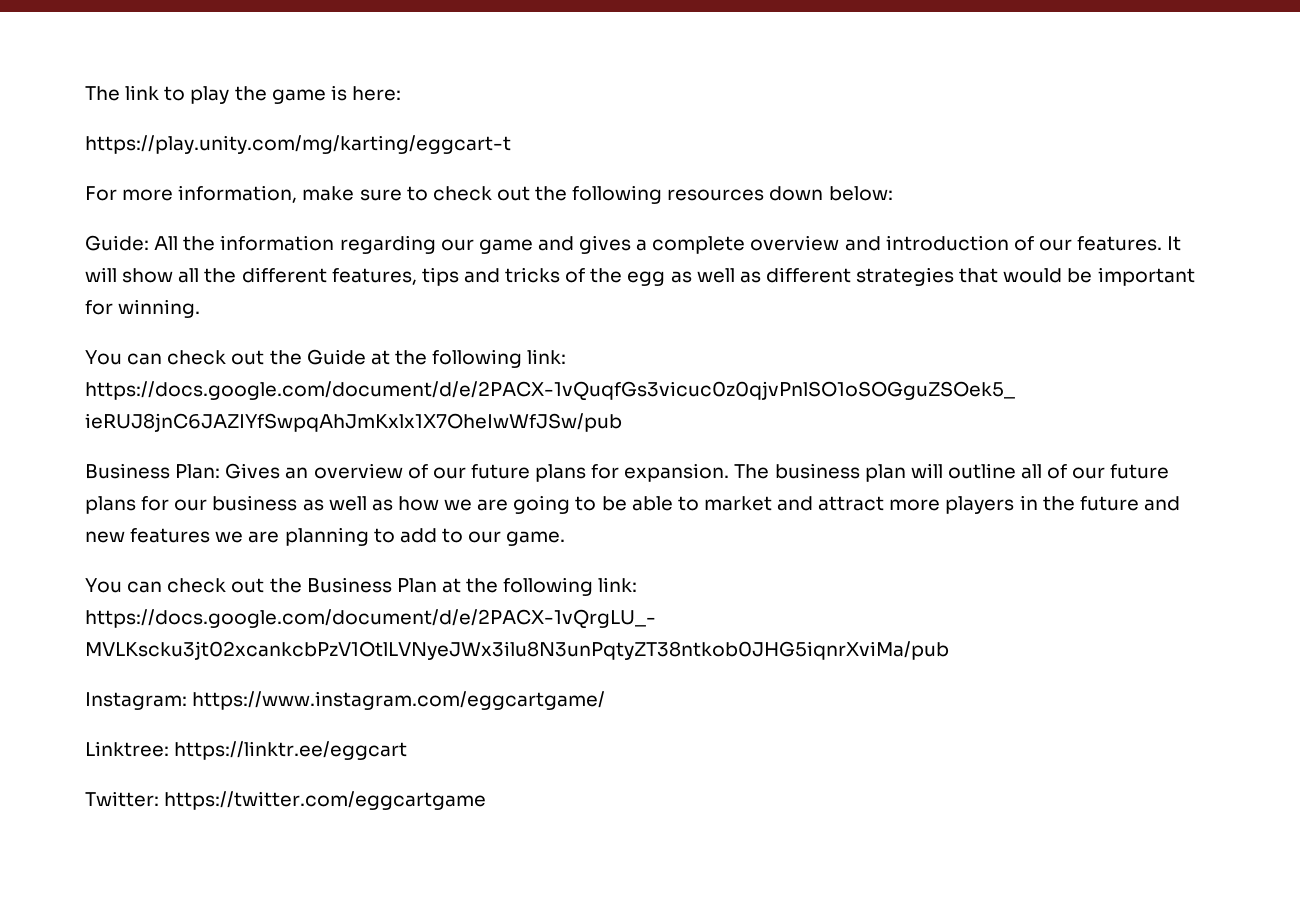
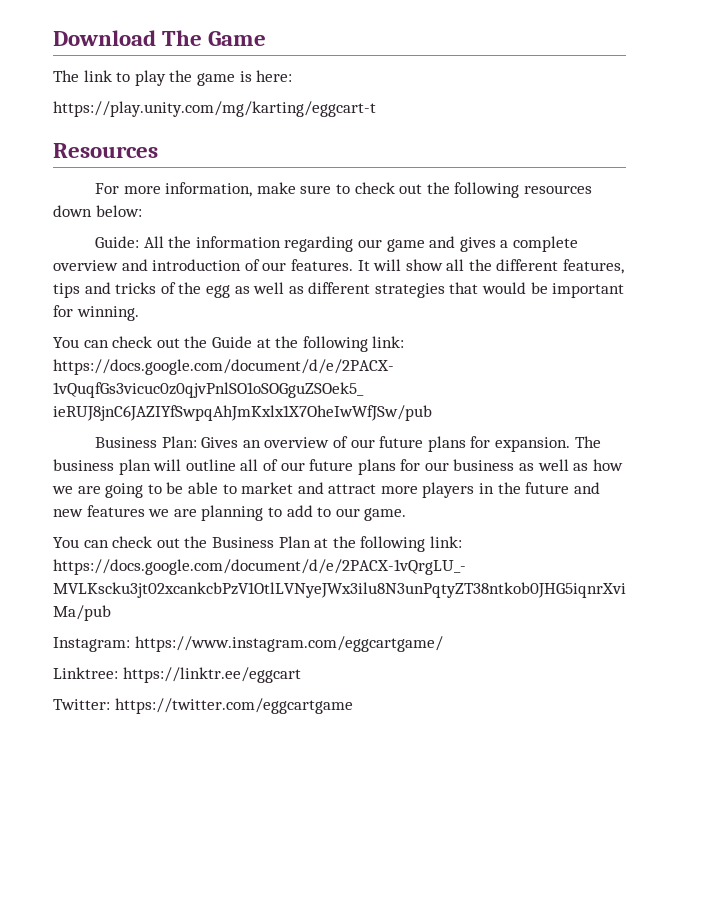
(85, 93) none -> [53,30,267,46] Download The Game //
(511, 144) none -> [53,143,158,158] // Resources

